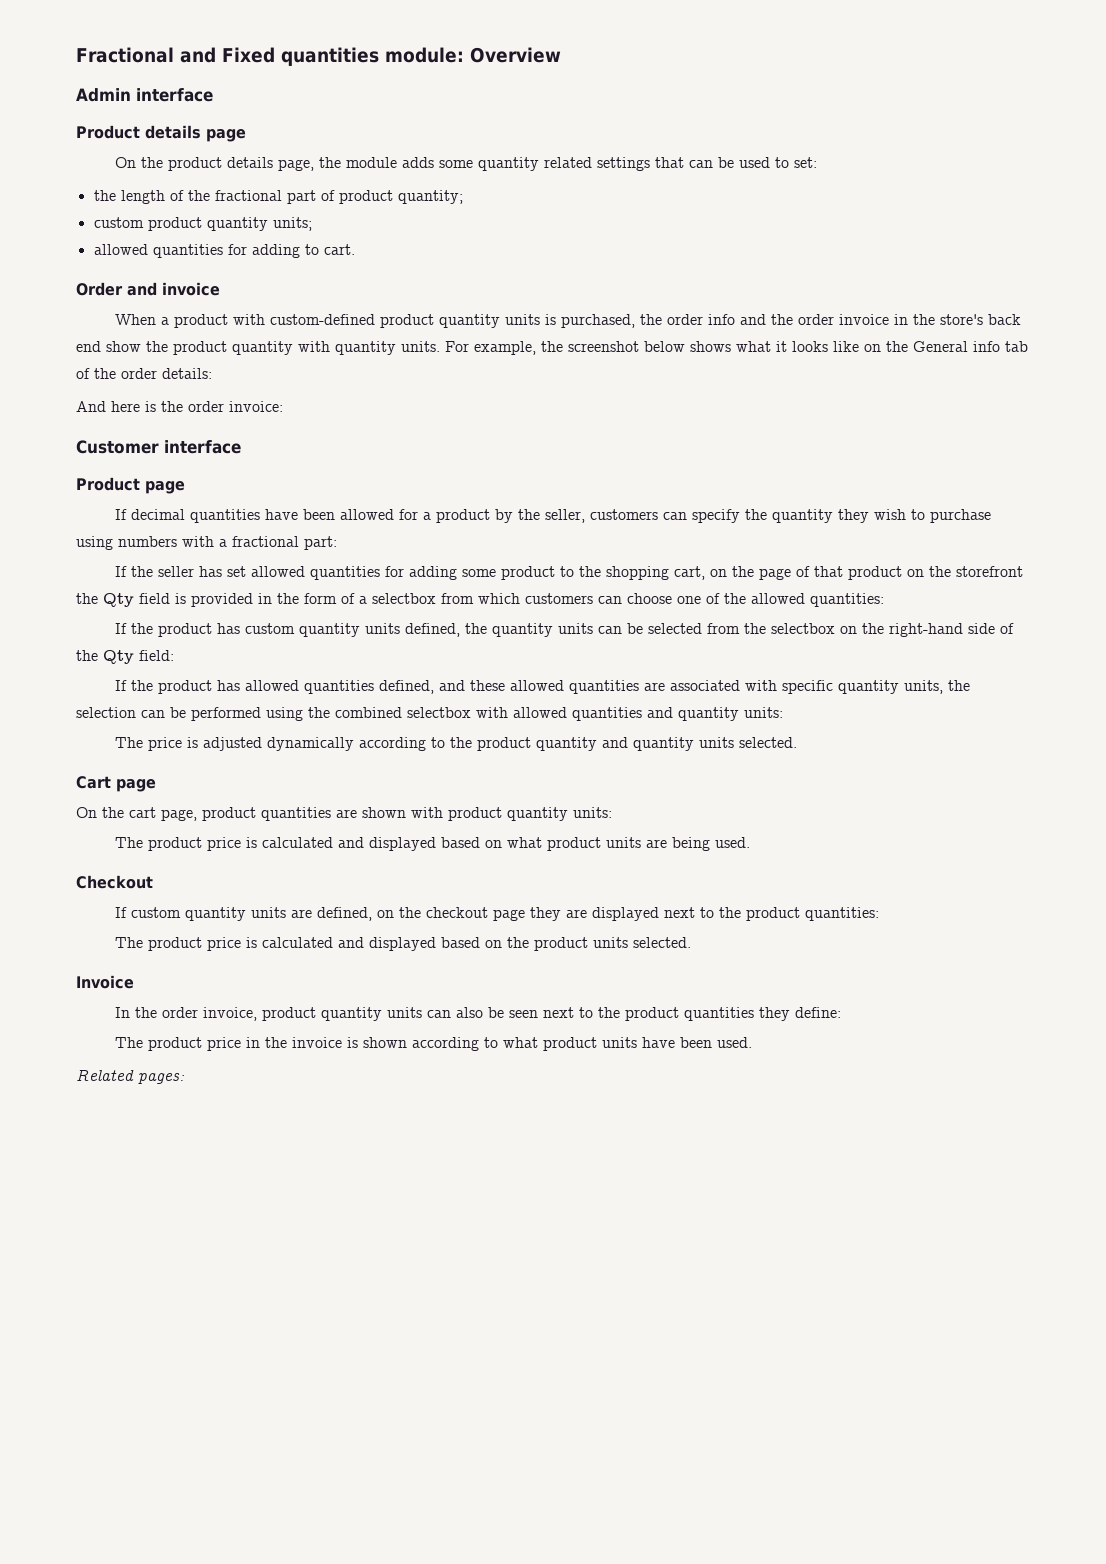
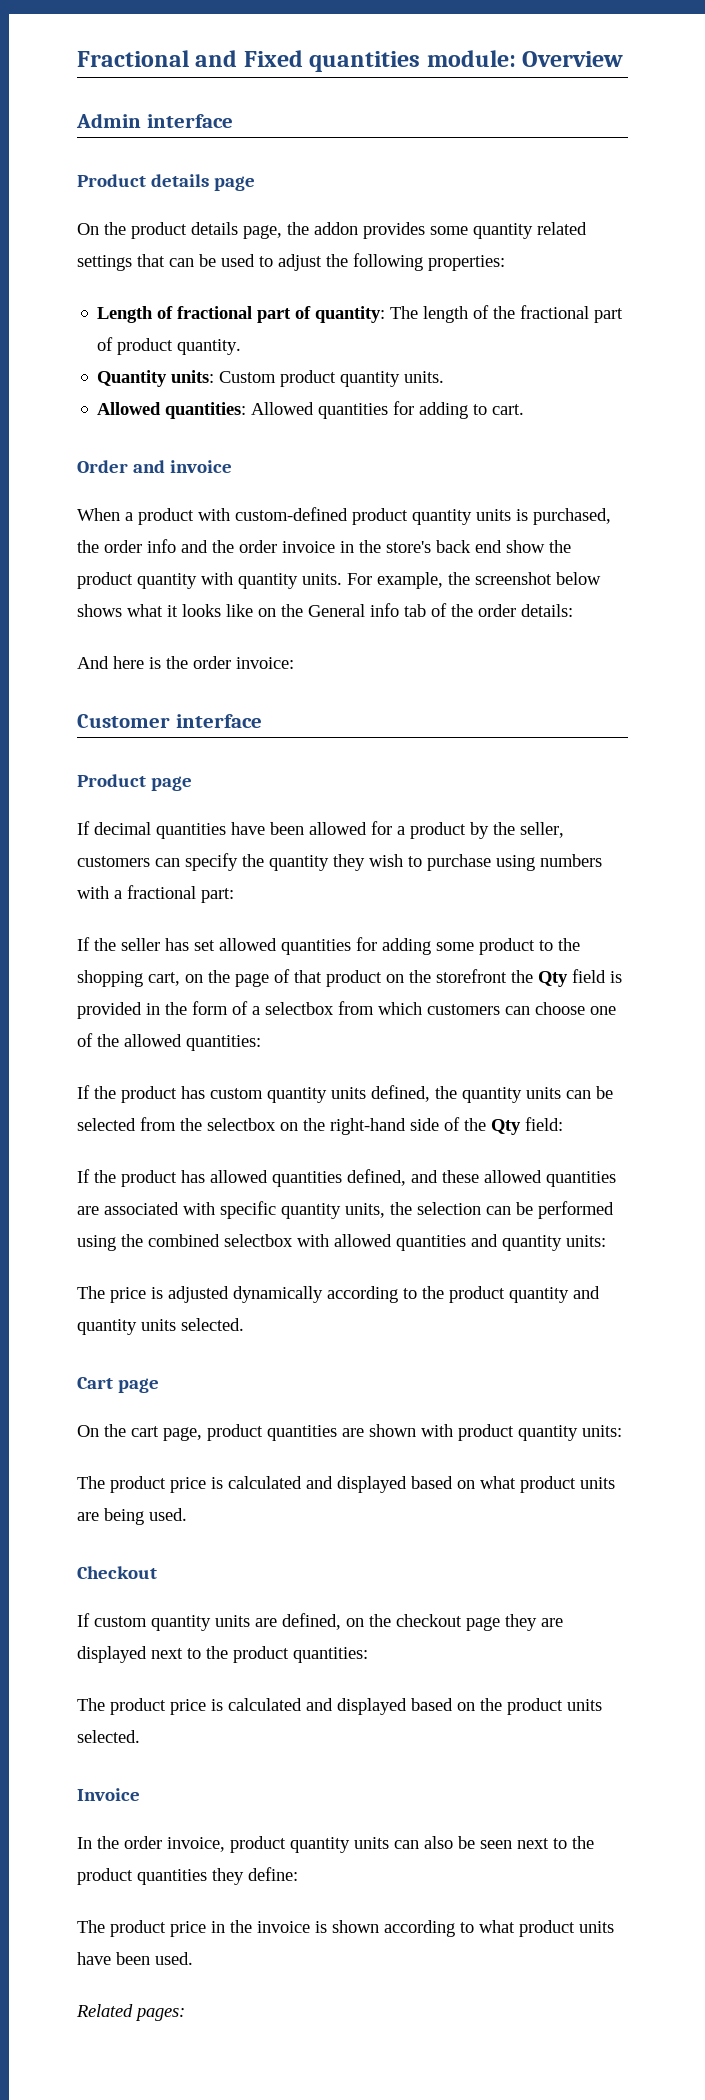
[345,157,434,168] module adds -> [314,222,425,239] addon provides
[793,157,817,168] [93,190,116,201] set: // the -> [278,253,505,271] [97,306,419,323] adjust the following properties: // Length of fractional part of quantity: The
[397,190,463,204] [93,217,312,231] [93,244,148,255] quantity; // custom product quantity units; // allowed -> [177,339,242,355] [97,370,445,387] [97,402,315,419] quantity. // Quantity units: Custom product quantity units. // Allowed quantities: Allowed

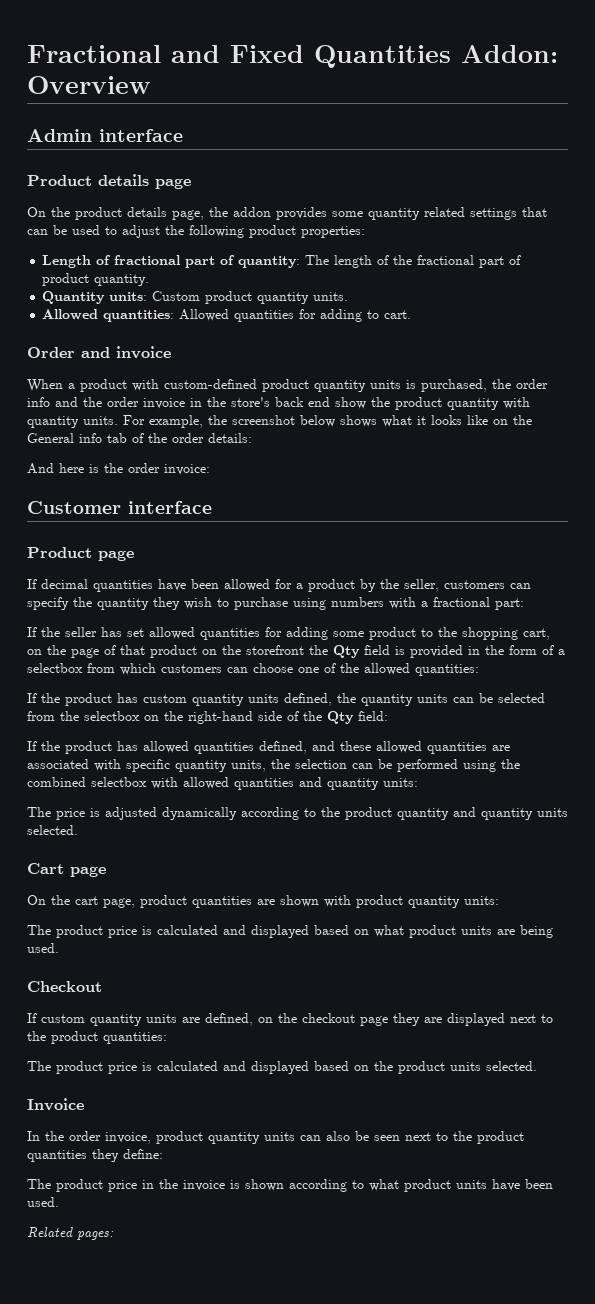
[309,50,516,72] quantities module: -> [314,45,558,68] Quantities Addon:
(423, 262) none -> [249,225,296,238] product

